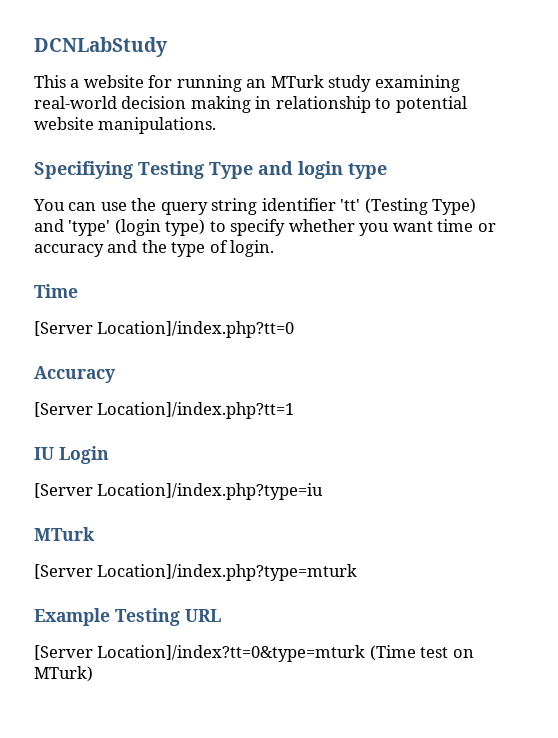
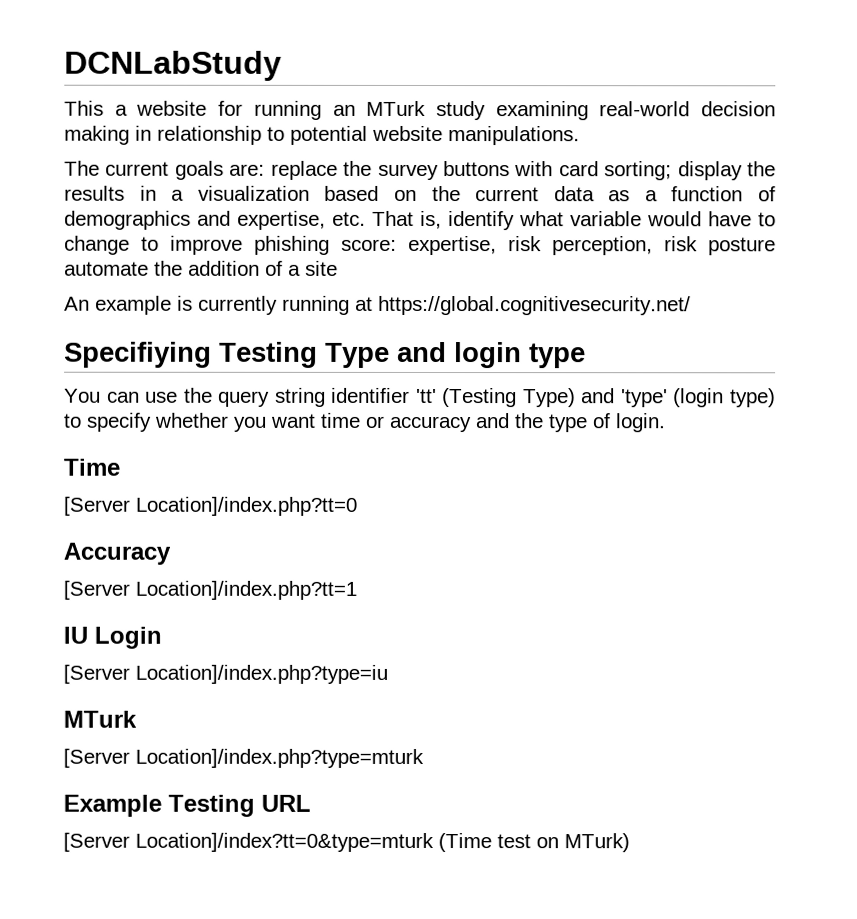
(217, 125) none -> [64,160,776,181] [64,185,776,202] [64,210,776,231] [64,235,776,256] [64,260,338,276] [64,295,691,316] // The current goals are: replace the survey buttons with card sorting; display the results in a visualization based on the current data as a function of demographics and expertise, etc. That is, identify what variable would have to change to improve phishing score: expertise, risk perception, risk posture automate the addition of a site // An example is currently running at https://global.cognitivesecurity.net/

